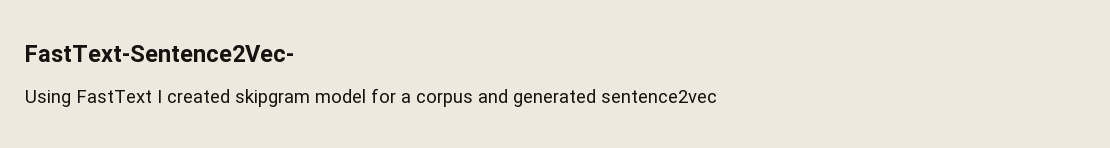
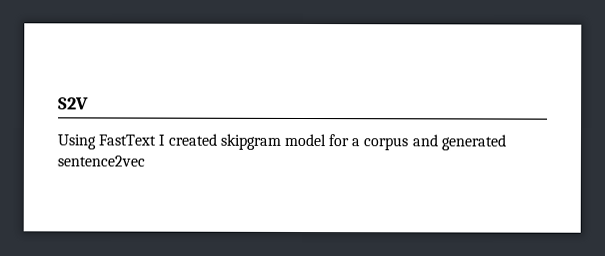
[25,45,294,62] FastText-Sentence2Vec- -> [58,97,89,110] S2V

